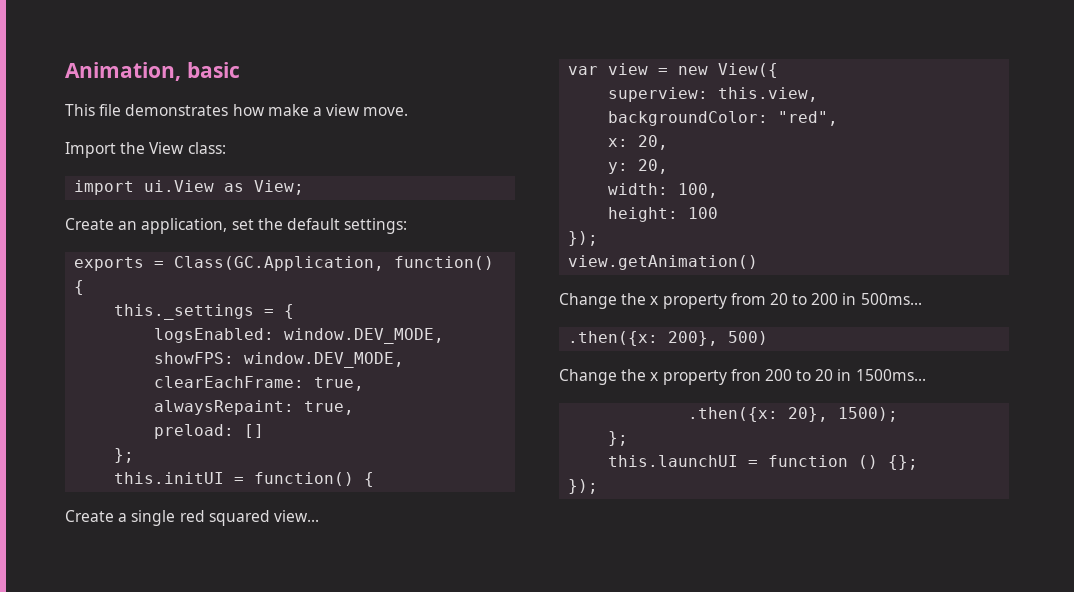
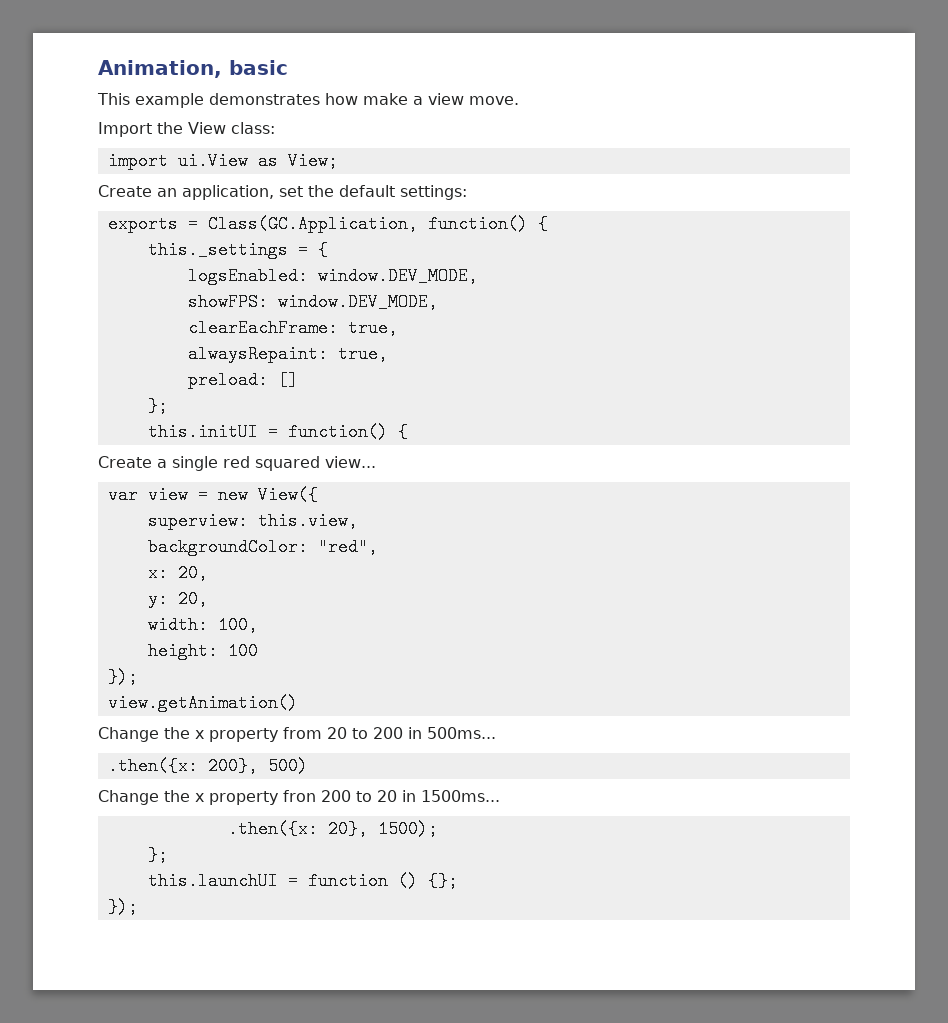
[99,104,122,116] file -> [135,93,204,108] example

